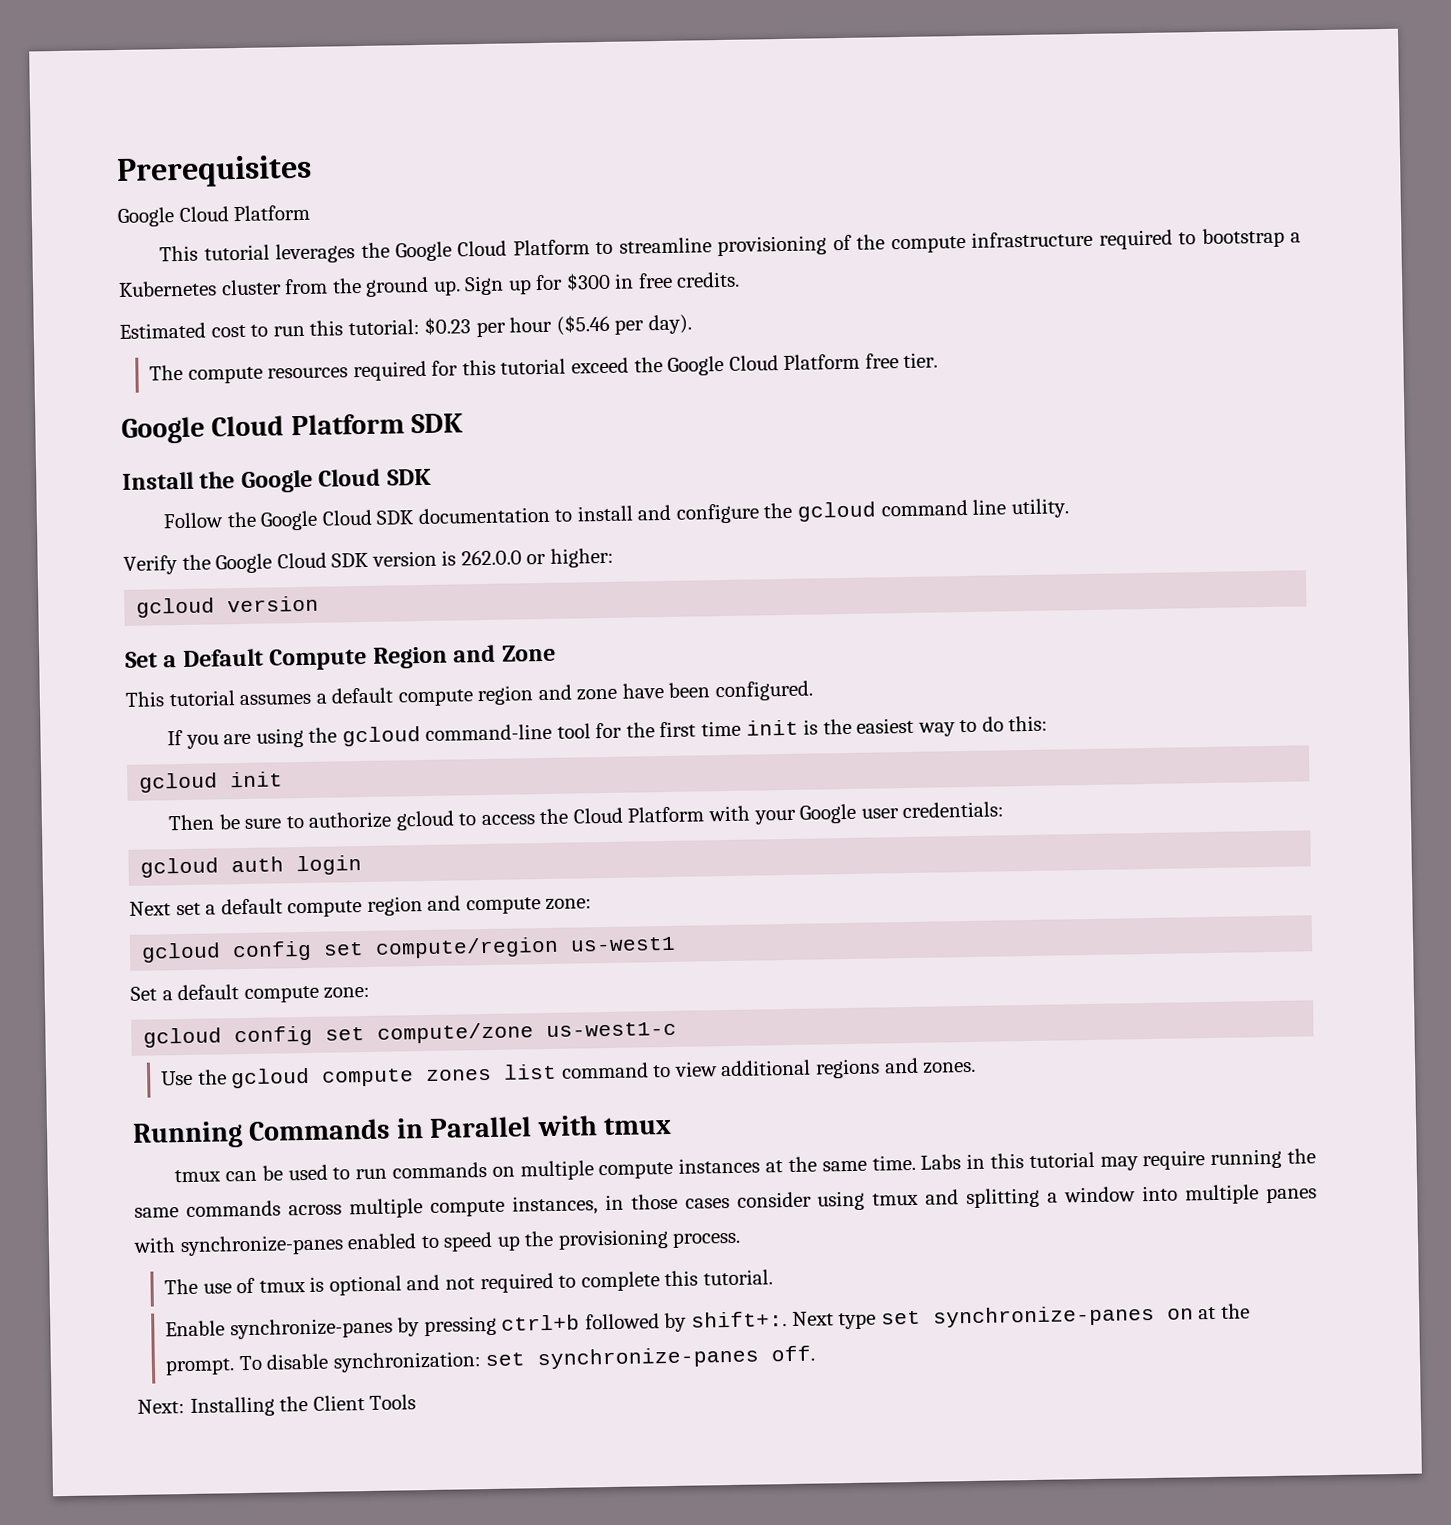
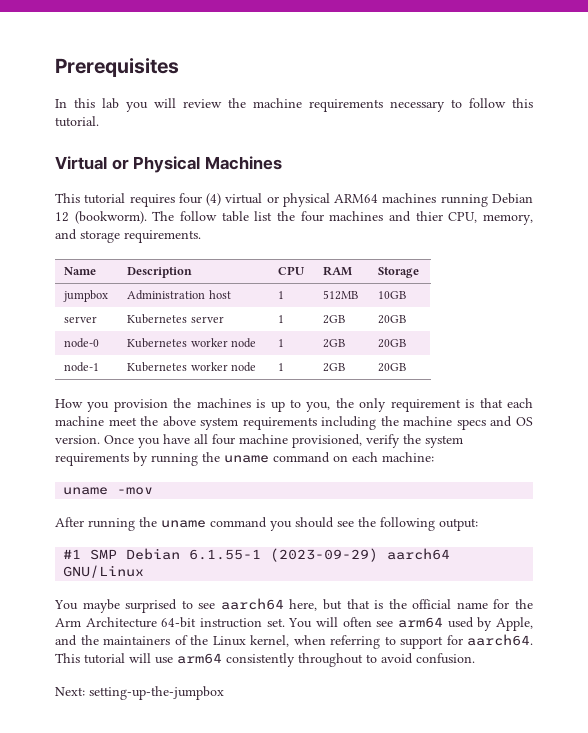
[117,204,311,227] [159,227,1301,264] [118,271,741,297] [119,314,692,339] [149,352,939,384] [121,413,465,444] [122,468,432,494] [163,498,1069,531] [123,547,614,575] [136,595,320,618] [125,644,556,671] [125,680,813,707] [167,715,1049,749] [139,771,284,793] [168,801,1005,831] [140,855,363,878] [129,895,593,918] [141,936,677,963] [130,984,371,1004] [143,1021,678,1048] [161,1057,977,1089] [132,1115,673,1149] [174,1148,1316,1183] [134,1184,1317,1219] [133,1229,742,1257] [164,1269,773,1296] [165,1303,1250,1340] [165,1345,816,1376] [137,1394,417,1417] Google Cloud Platform // This tutorial leverages the Google Cloud Platform to streamline provisioning of the compute infrastructure required to bootstrap a Kubernetes cluster from the ground up. Sign up for $300 in free credits. // Estimated cost to run this tutorial: $0.23 per hour ($5.46 per day). // The compute resources required for this tutorial exceed the Google Cloud Platform free tier. // Google Cloud Platform SDK // Install the Google Cloud SDK // Follow the Google Cloud SDK documentation to install and configure the gcloud command line utility. // Verify the Google Cloud SDK version is 262.0.0 or higher: // gcloud version // Set a Default Compute Region and Zone // This tutorial assumes a default compute region and zone have been configured. // If you are using the gcloud command-line tool for the first time init is the easiest way to do this: // gcloud init // Then be sure to authorize gcloud to access the Cloud Platform with your Google user credentials: // gcloud auth login // Next set a default compute region and compute zone: // gcloud config set compute/region us-west1 // Set a default compute zone: // gcloud config set compute/zone us-west1-c // Use the gcloud compute zones list command to view additional regions and zones. // Running Commands in Parallel with tmux // tmux can be used to run commands on multiple compute instances at the same time. Labs in this tutorial may require running the same commands across multiple compute instances, in those cases consider using tmux and splitting a window into multiple panes with synchronize-panes enabled to speed up the provisioning process. // The use of tmux is optional and not required to complete this tutorial. // Enable synchronize-panes by pressing ctrl+b followed by shift+:. Next type set synchronize-panes on at the prompt. To disable synchronization: set synchronize-panes off. // Next: Installing the Client Tools -> [55,98,533,112] [55,116,99,127] [55,156,282,173] [55,193,533,207] [55,211,533,225] [55,229,201,243] [64,267,97,275] [127,267,193,278] [278,266,306,275] [323,266,353,276] [378,267,420,278] [63,290,109,302] [127,290,231,300] [278,291,285,299] [323,290,359,300] [378,291,407,299] [64,316,98,323] [127,314,224,324] [278,315,285,323] [323,315,346,324] [378,315,407,324] [64,338,100,348] [127,338,257,348] [278,339,285,347] [323,339,346,348] [378,339,407,348] [64,362,100,372] [127,362,257,372] [278,363,285,371] [323,363,346,372] [378,363,407,372] [55,398,533,412] [55,416,533,430] [55,434,463,448] [55,452,434,466] [63,487,154,495] [55,517,478,531] [63,548,451,562] [63,565,145,578] [54,598,533,613] [55,617,534,631] [55,634,533,649] [55,653,475,667] [55,686,224,700] In this lab you will review the machine requirements necessary to follow this tutorial. // Virtual or Physical Machines // This tutorial requires four (4) virtual or physical ARM64 machines running Debian 12 (bookworm). The follow table list the four machines and thier CPU, memory, and storage requirements. // Name | Description | CPU | RAM | Storage // jumpbox | Administration host | 1 | 512MB | 10GB // server | Kubernetes server | 1 | 2GB | 20GB // node-0 | Kubernetes worker node | 1 | 2GB | 20GB // node-1 | Kubernetes worker node | 1 | 2GB | 20GB // How you provision the machines is up to you, the only requirement is that each machine meet the above system requirements including the machine specs and OS version. Once you have all four machine provisioned, verify the system requirements by running the uname command on each machine: // uname -mov // After running the uname command you should see the following output: // #1 SMP Debian 6.1.55-1 (2023-09-29) aarch64 GNU/Linux // You maybe surprised to see aarch64 here, but that is the official name for the Arm Architecture 64-bit instruction set. You will often see arm64 used by Apple, and the maintainers of the Linux kernel, when referring to support for aarch64. This tutorial will use arm64 consistently throughout to avoid confusion. // Next: setting-up-the-jumpbox

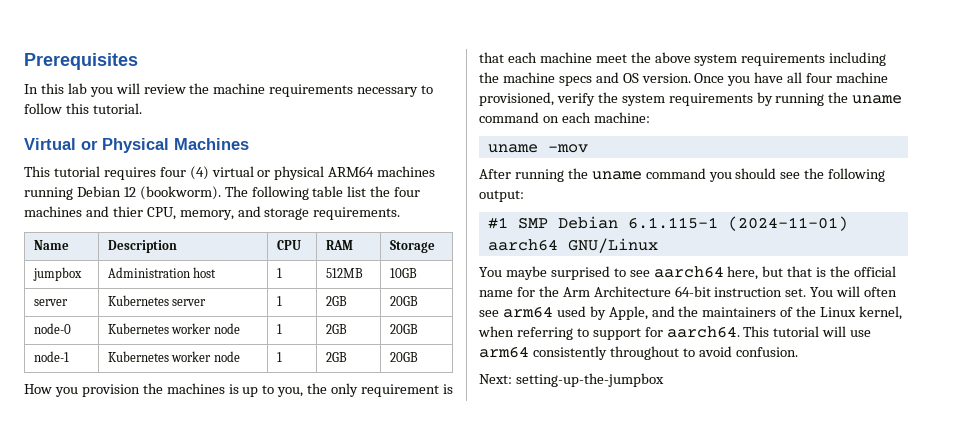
[180,211,217,221] follow -> [251,186,309,200] following
[189,548,379,562] 6.1.55-1 (2023-09-29) -> [627,216,848,231] 6.1.115-1 (2024-11-01)

